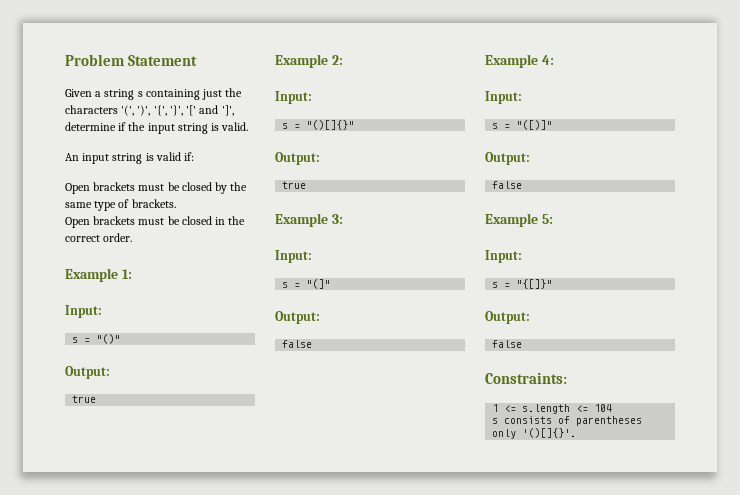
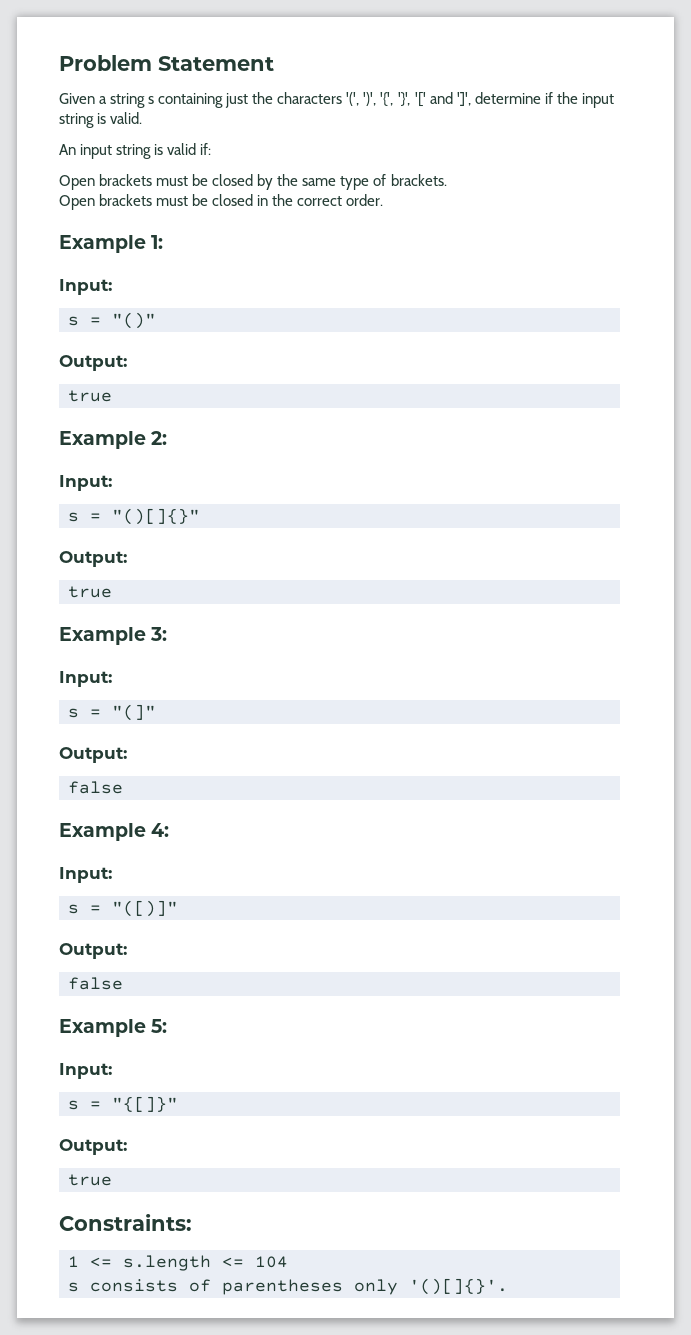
[492,340,523,348] false -> [68,1174,112,1186] true

